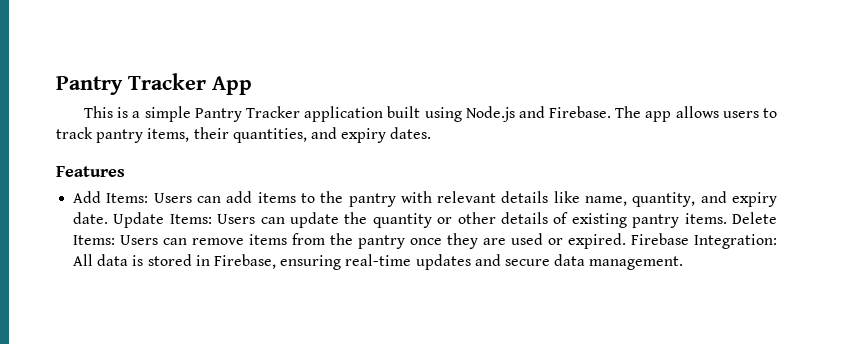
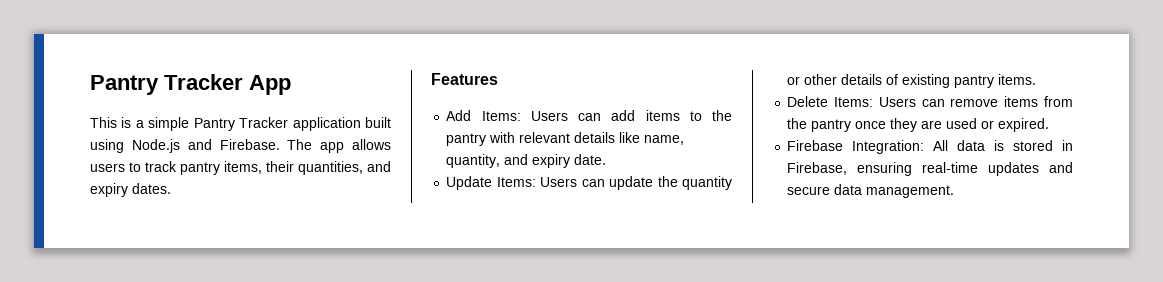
(109, 218) none -> (607, 159) //
(727, 218) none -> (1037, 79) //
(627, 241) none -> (1050, 125) //

